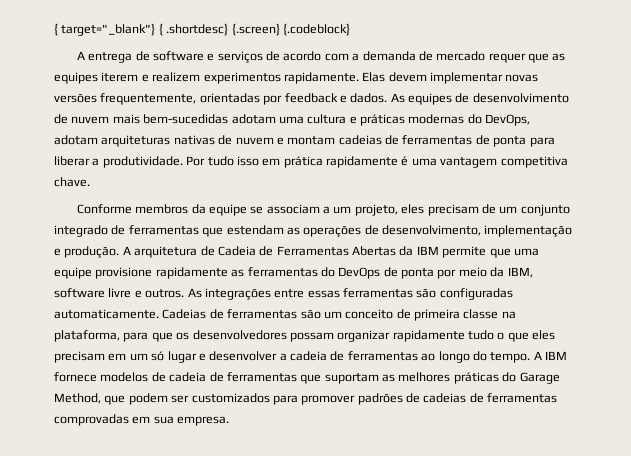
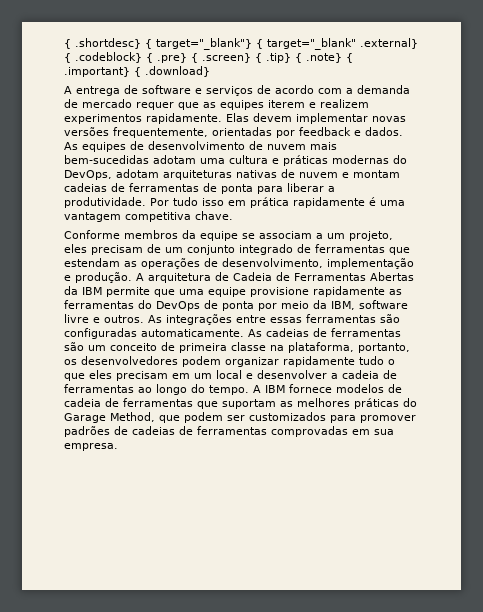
[54,23,350,36] { target="_blank"} { .shortdesc} {.screen} {.codeblock} -> [64,38,418,50] [64,52,353,63] [64,66,210,77] { .shortdesc} { target="_blank"} { target="_blank" .external} { .codeblock} { .pre} { .screen} { .tip} { .note} { .important} { .download}
[162,309,207,319] Cadeias -> [248,328,309,337] As cadeias
[123,332,173,342] para que -> [358,343,410,353] portanto,
[289,332,334,342] possam -> [182,356,221,367] podem
[151,351,197,363] só lugar -> [216,370,242,379] local

